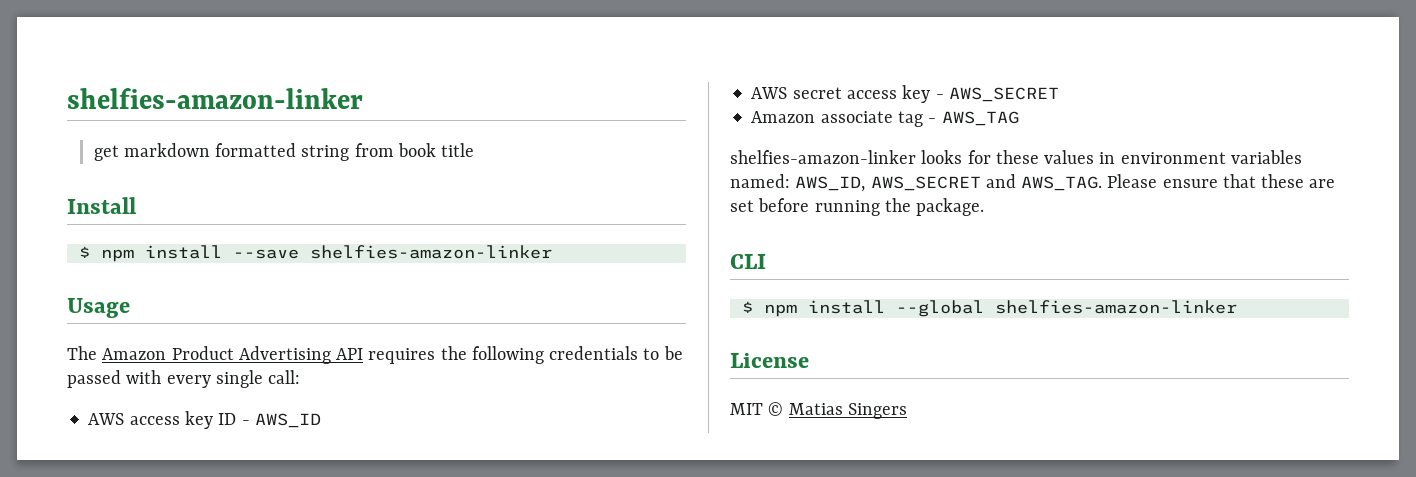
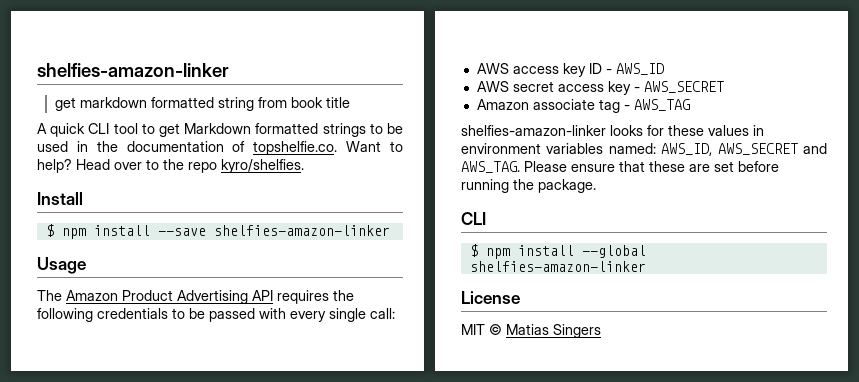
(475, 150) none -> [37,123,403,137] [37,141,403,155] [37,159,304,173] // A quick CLI tool to get Markdown formatted strings to be used in the documentation of topshelfie.co. Want to help? Head over to the repo kyro/shelfies.

